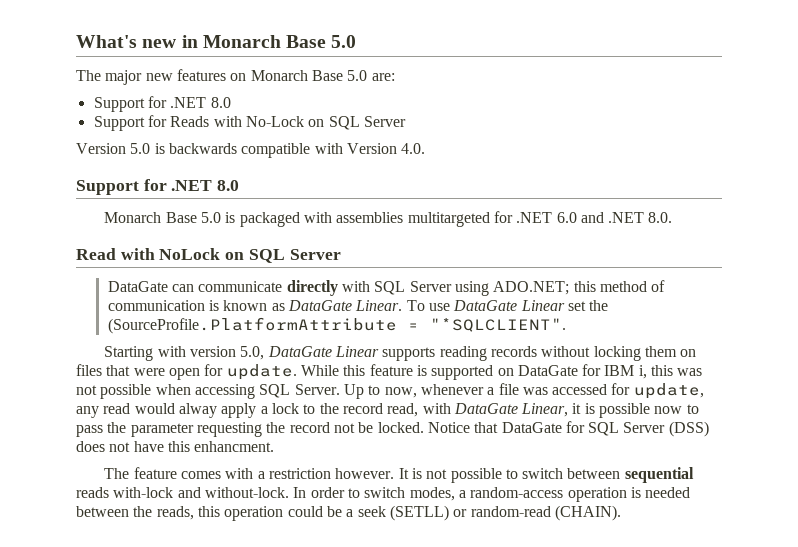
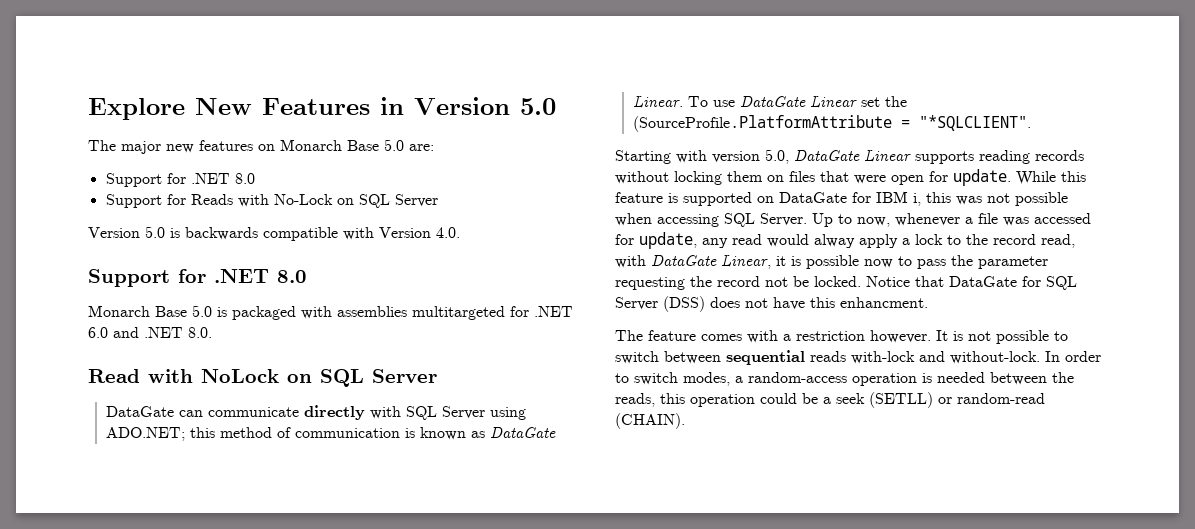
[76,35,327,48] What's new in Monarch Base -> [88,97,510,120] Explore New Features in Version

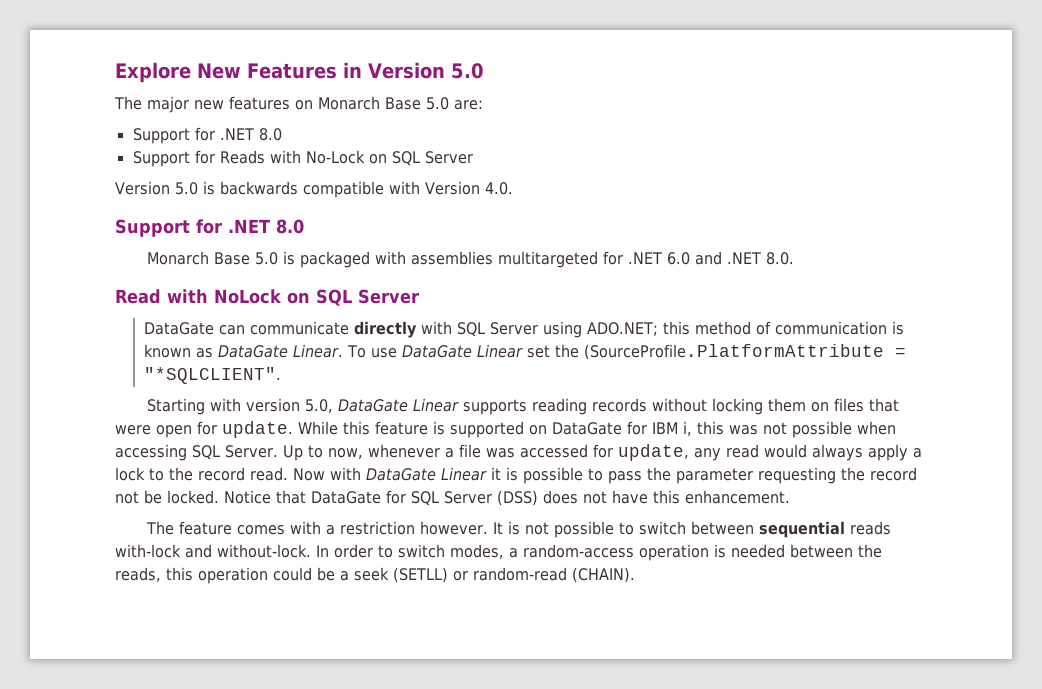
[814,234,855,248] alway -> [811,444,863,461] always
[1041,234,1075,248] read, -> [250,467,325,481] read. Now
[721,255,771,269] Linear, -> [441,467,487,481] Linear
[864,259,893,268] now -> (583, 475) none
[840,297,928,308] enhancment. -> [685,490,790,504] enhancement.

